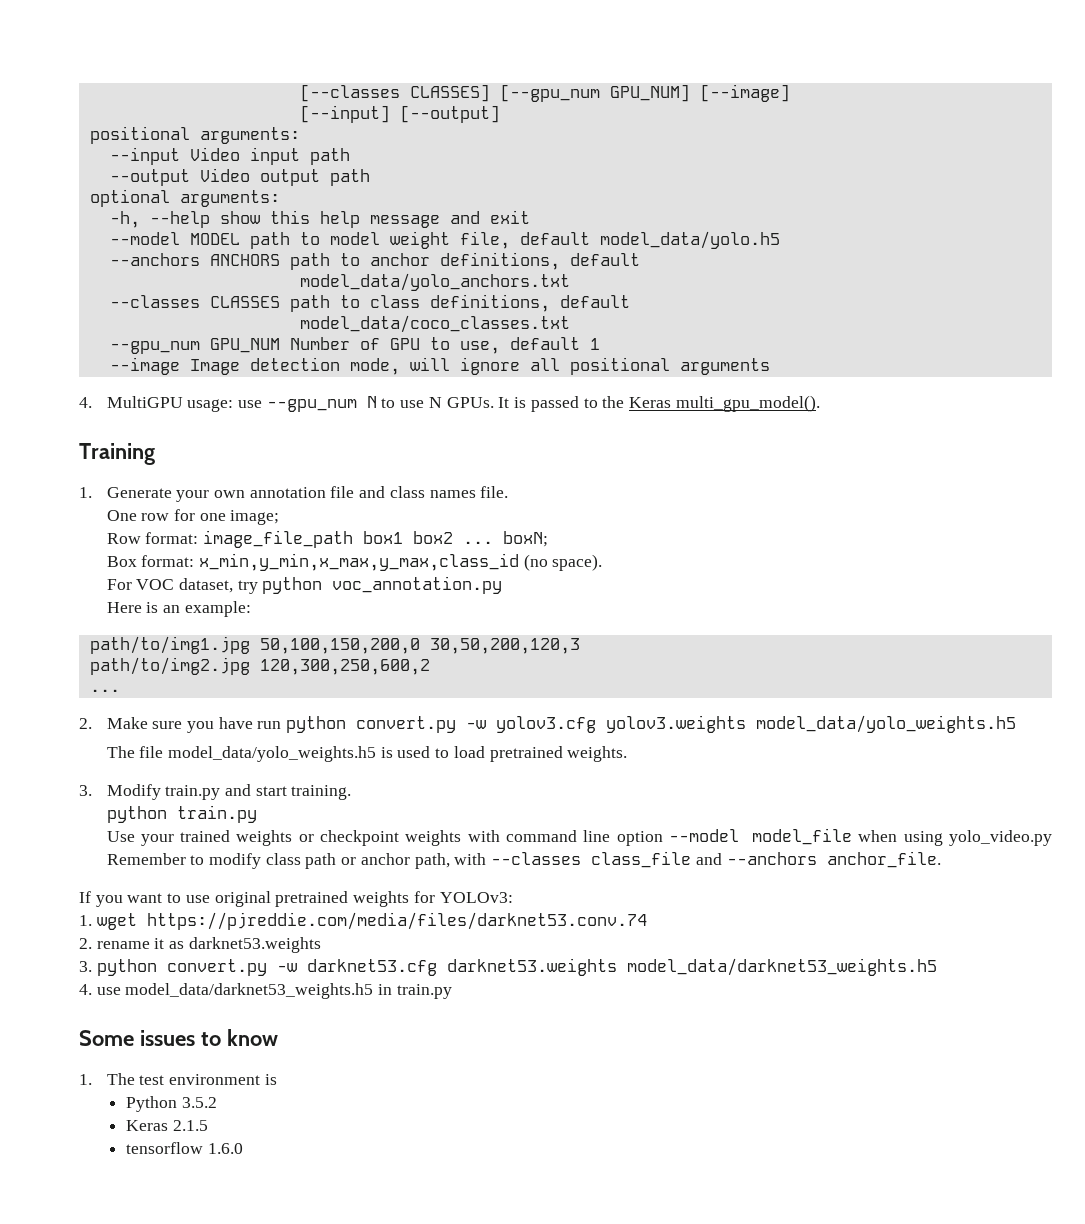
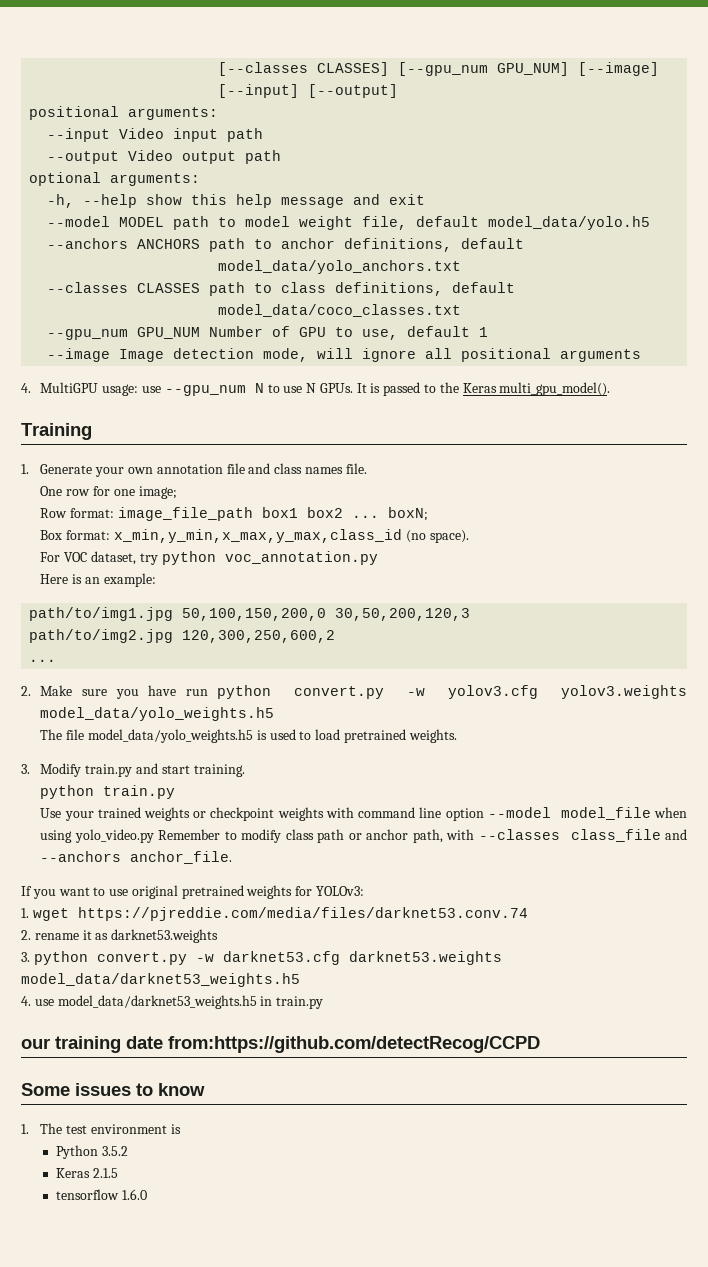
(452, 991) none -> [21,1036,540,1053] // our training date from:https://github.com/detectRecog/CCPD

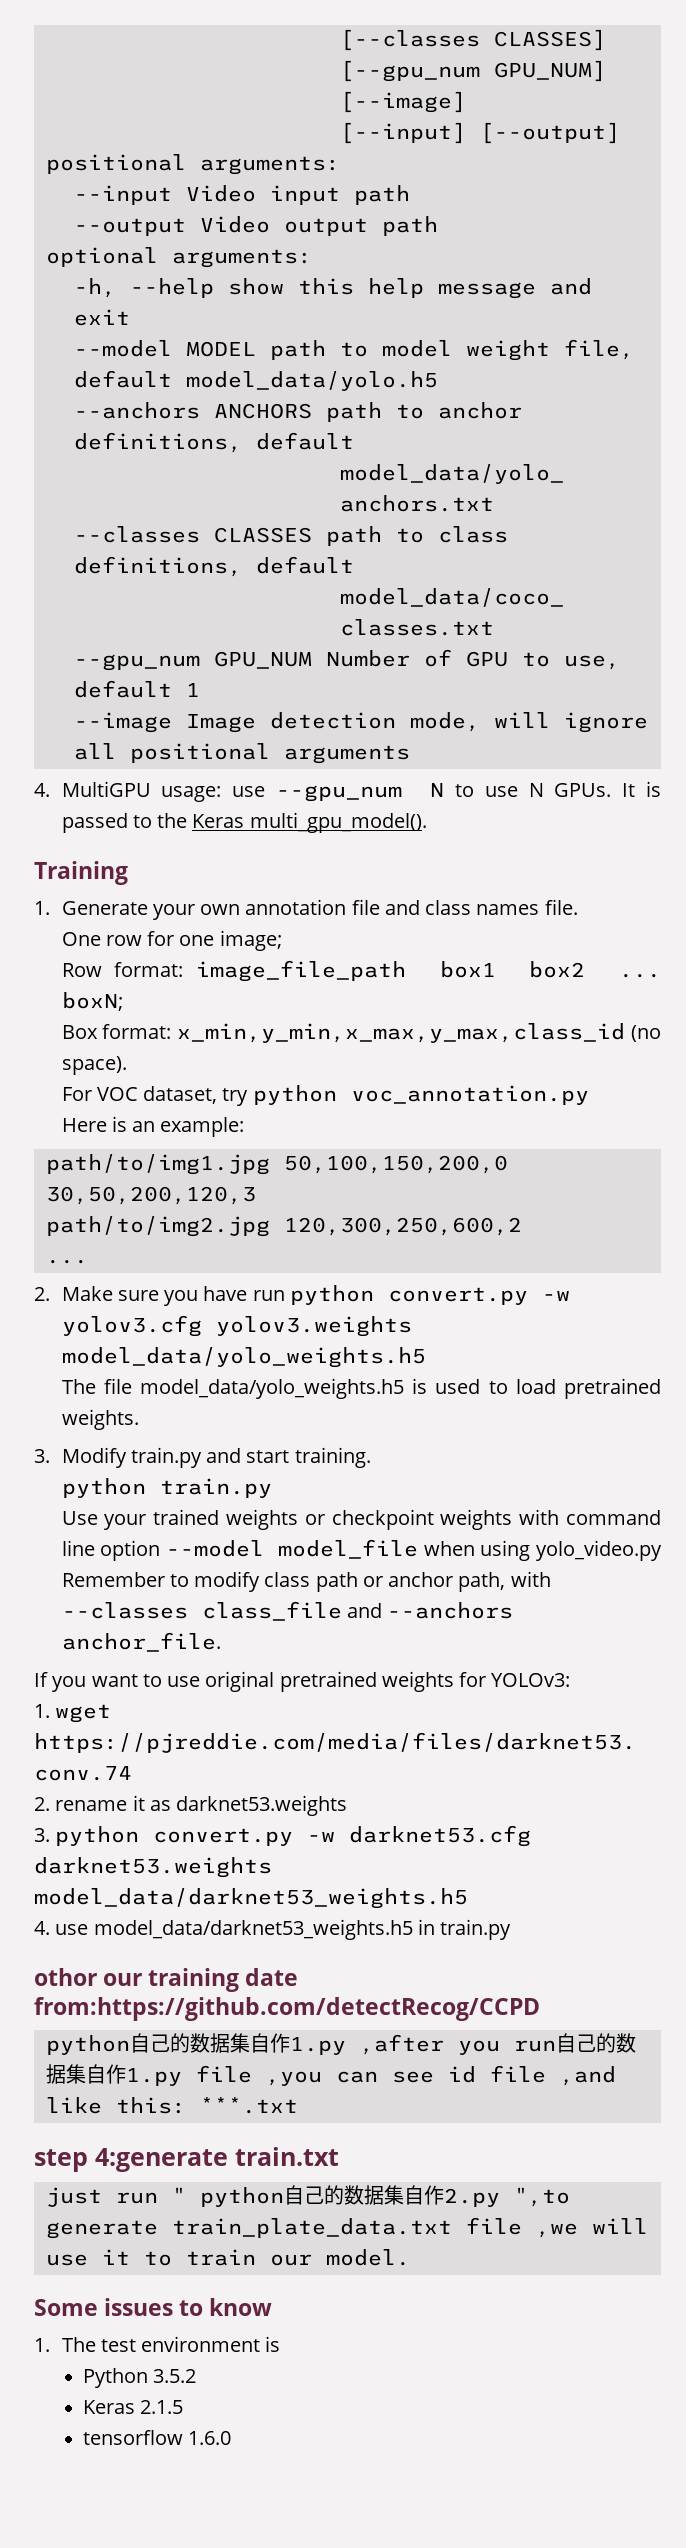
(324, 1002) none -> [34,1968,97,1986] othor
(540, 1044) none -> [45,2033,636,2055] [45,2064,616,2086] [45,2097,298,2114] [34,2147,339,2172] [45,2185,570,2207] [45,2217,648,2239] [45,2249,410,2266] // python自己的数据集自作1.py ,after you run自己的数据集自作1.py file ,you can see id file ,and like this: ***.txt // step 4:generate train.txt // just run " python自己的数据集自作2.py ",to generate train_plate_data.txt file ,we will use it to train our model.

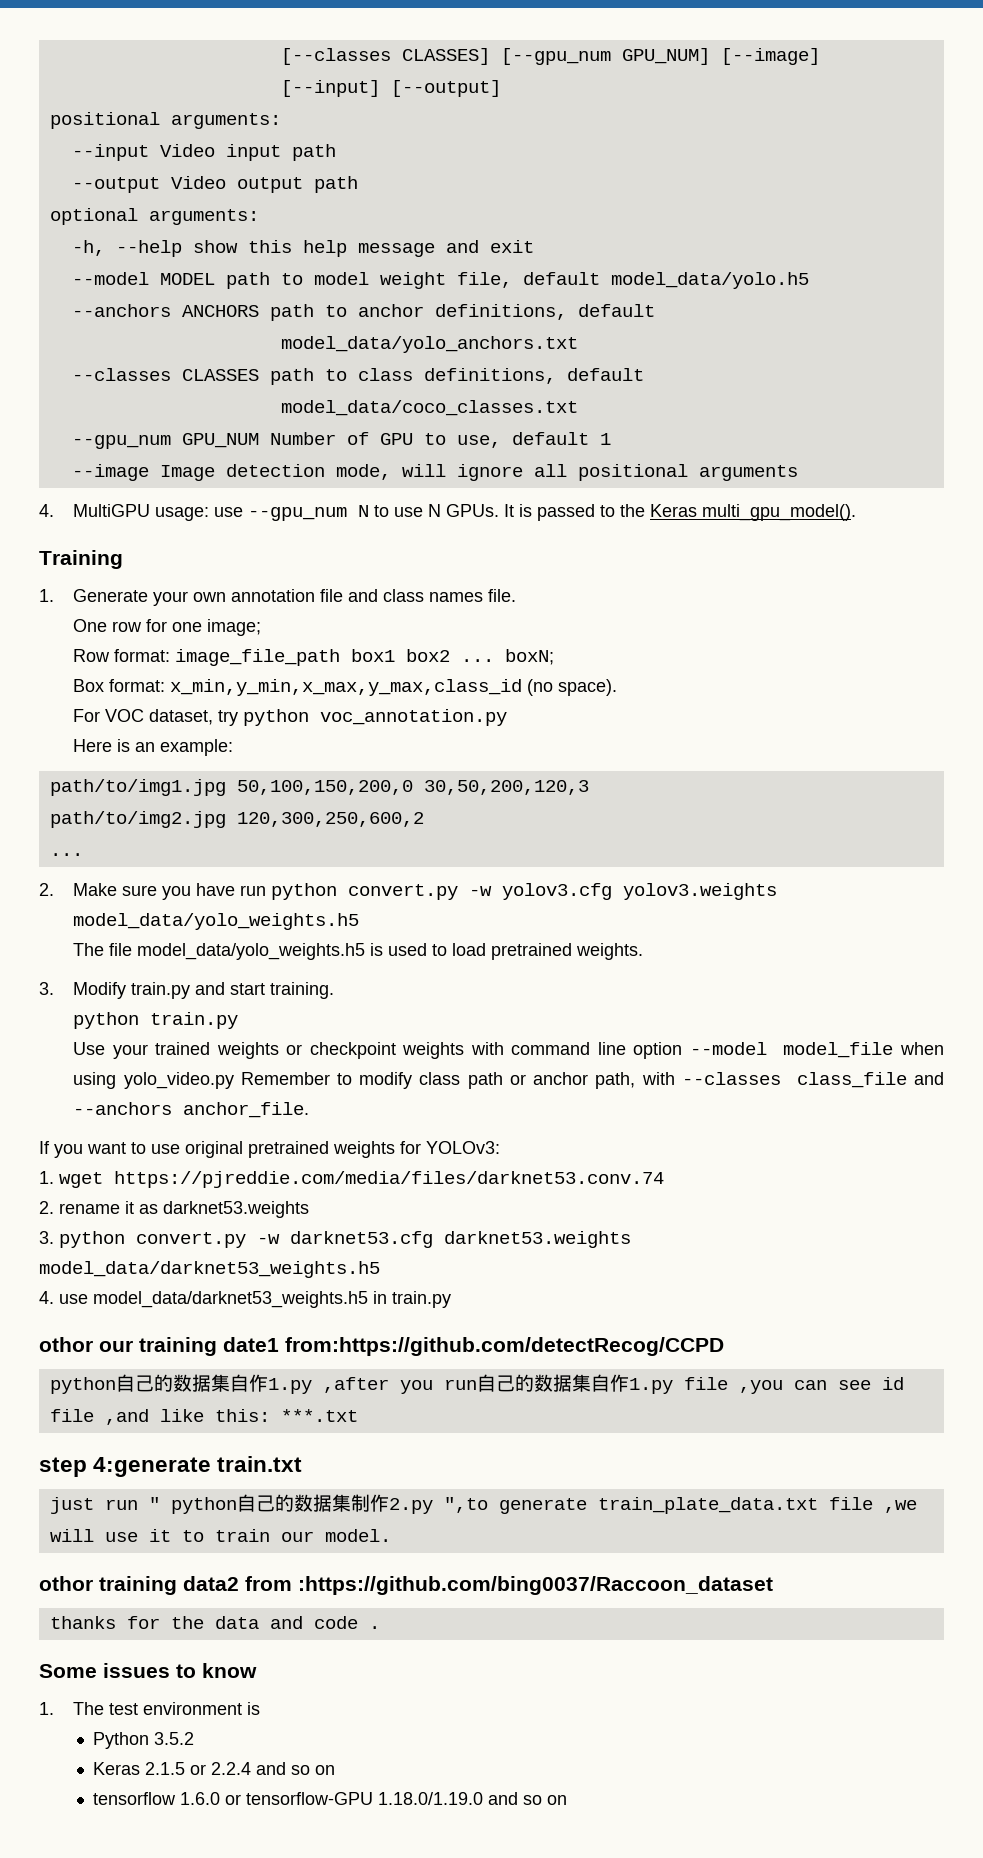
[245,1968,299,1986] date -> [223,1337,279,1352] date1
[403,2185,424,2205] 自 -> [350,1494,370,1512] 制
(410, 2257) none -> [39,1576,773,1595] [49,1616,380,1629] // othor training data2 from :https://github.com/bing0037/Raccoon_dataset // thanks for the data and code .
[82,2430,232,2445] // tensorflow 1.6.0 -> [190,1762,336,1775] [93,1792,568,1805] or 2.2.4 and so on // tensorflow 1.6.0 or tensorflow-GPU 1.18.0/1.19.0 and so on

